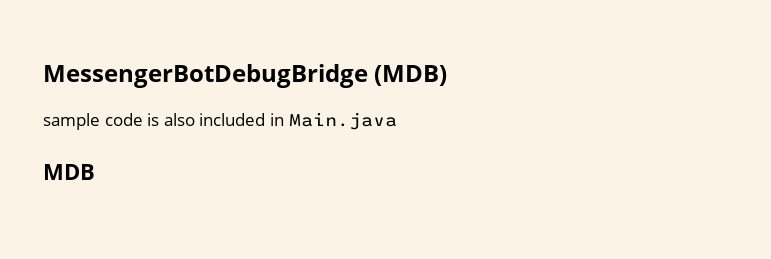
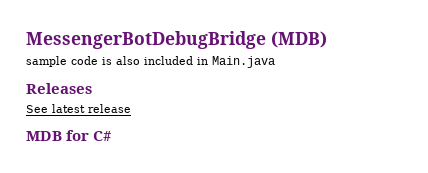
(397, 121) none -> [26,83,92,94] [26,104,131,113] // Releases // See latest release
(95, 172) none -> [66,130,112,141] for C#

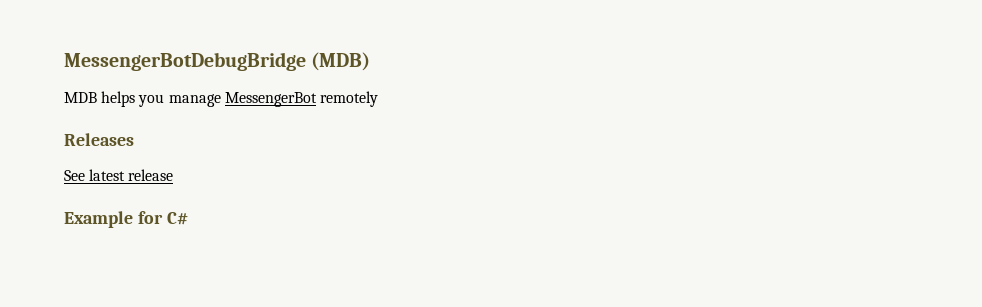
[26,56,275,68] sample code is also included in Main.java -> [64,91,378,107] MDB helps you manage MessengerBot remotely
[26,131,62,141] MDB -> [64,211,133,228] Example

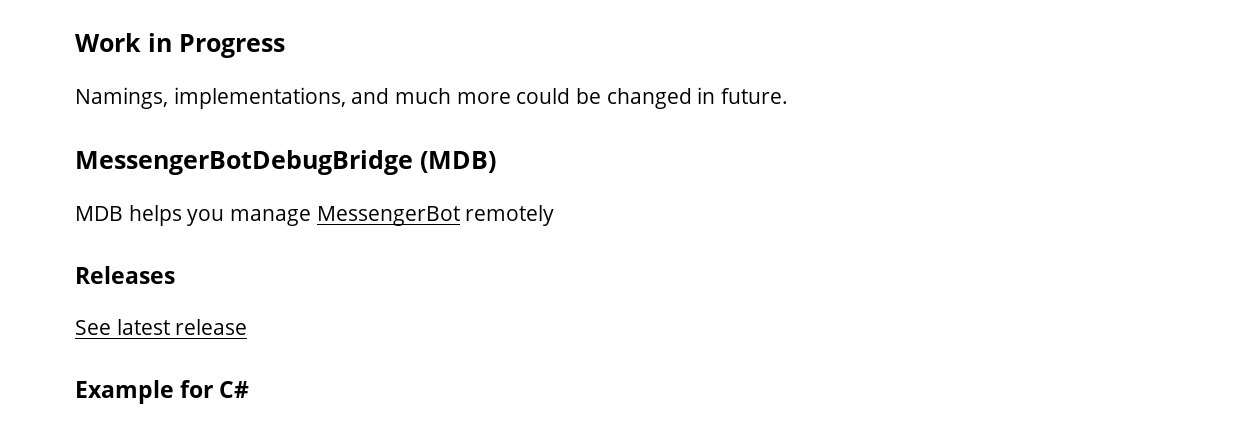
(64, 61) none -> [75,33,285,58] [75,87,789,109] Work in Progress // Namings, implementations, and much more could be changed in future. //

